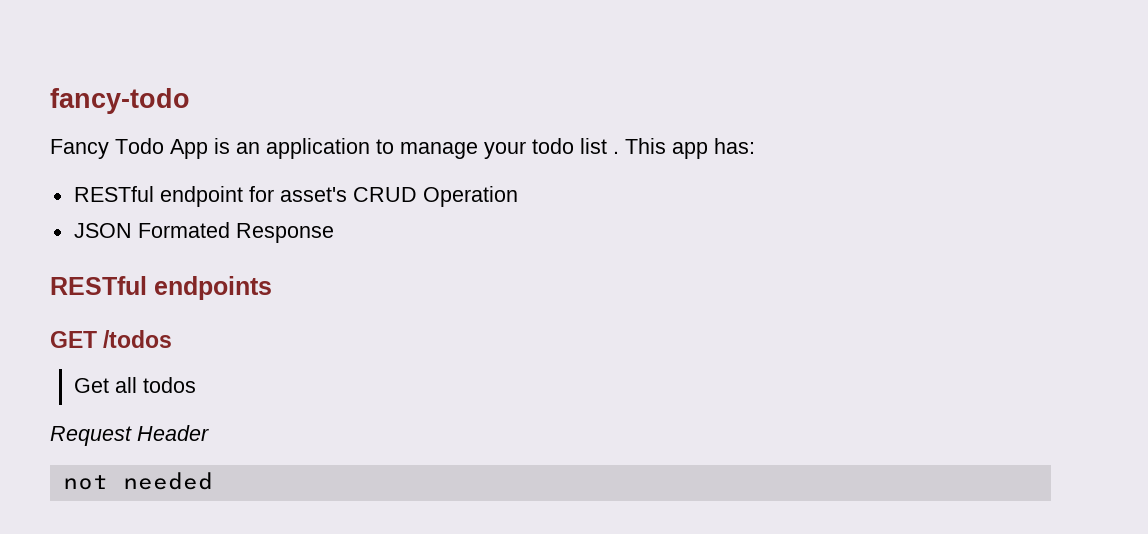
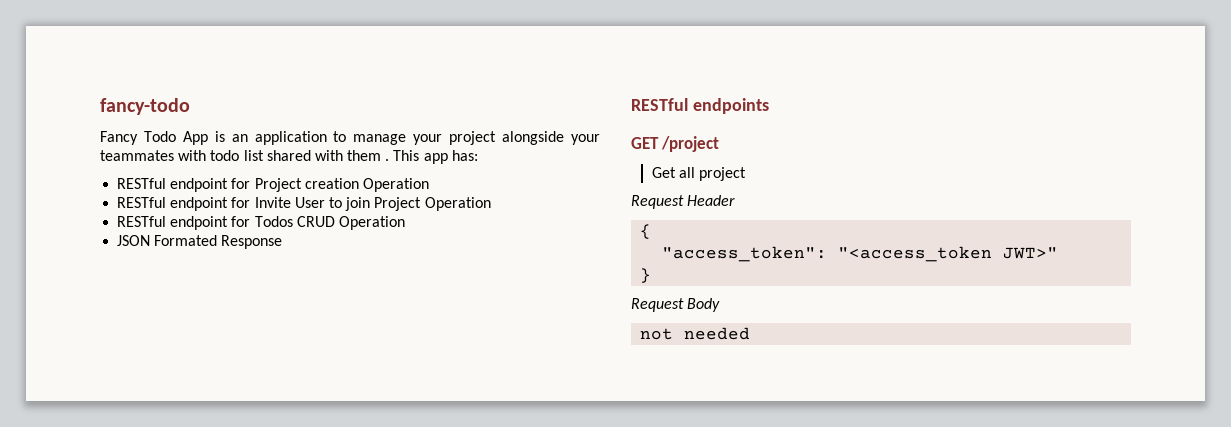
[532,138,607,154] todo list -> [449,131,601,145] [100,150,382,161] project alongside your teammates with todo list shared with them
[279,187,347,202] asset's -> [254,178,429,192] [117,197,491,211] [117,216,293,230] Project creation Operation // RESTful endpoint for Invite User to join Project Operation // RESTful endpoint for Todos
[103,330,173,348] /todos -> [661,136,720,152] /project
[142,377,196,393] todos -> [699,167,747,181] project
(209, 433) none -> [640,224,652,239] [662,246,1059,262] [640,268,652,283] [631,298,721,312] // { // "access_token": "<access_token JWT>" // } // Request Body

